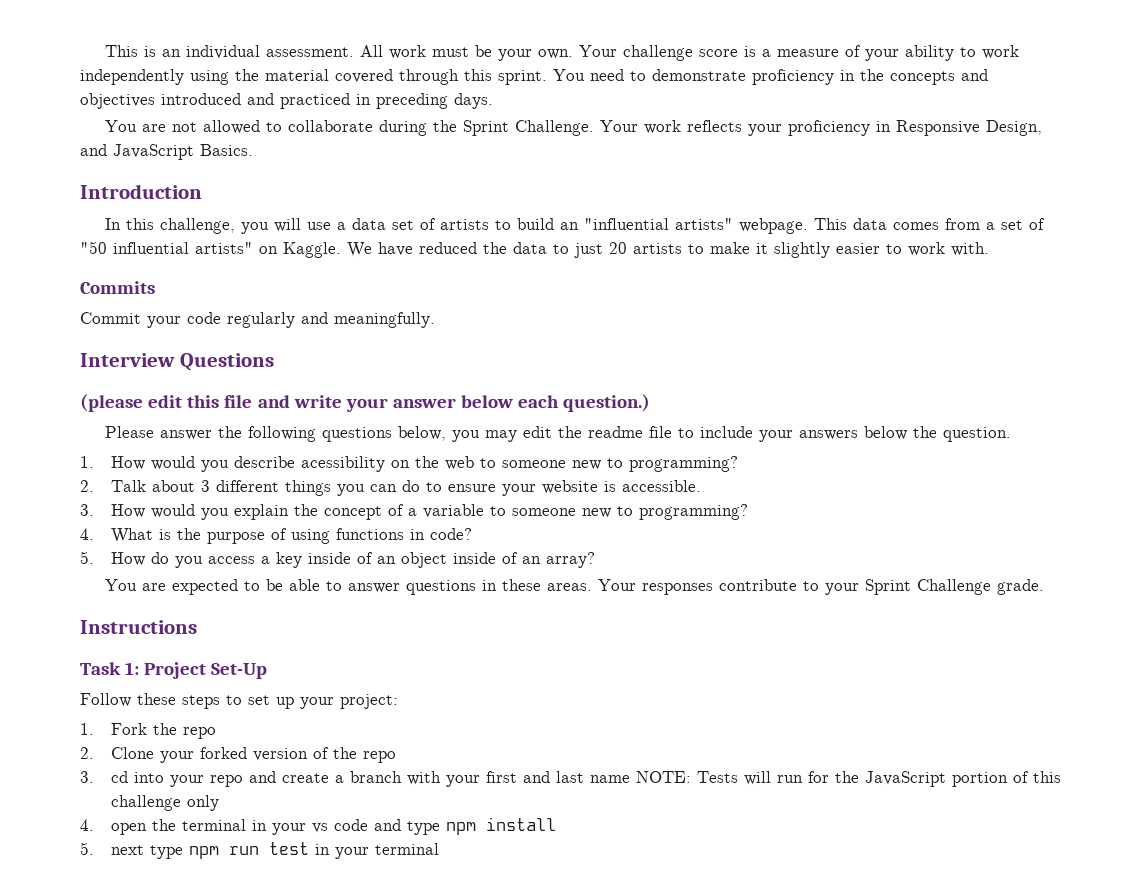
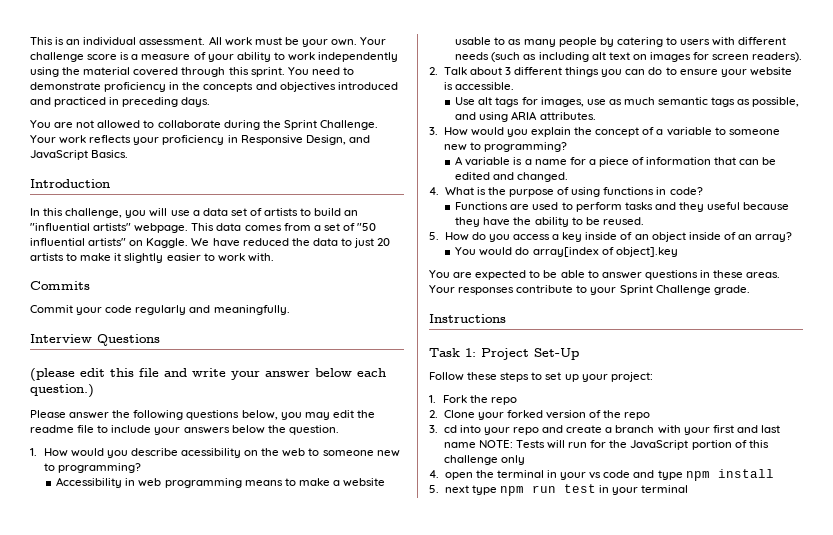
(739, 464) none -> [56,477,386,488] [455,37,787,47] [455,52,803,62] // Accessibility in web programming means to make a website usable to as many people by catering to users with different needs (such as including alt text on images for screen readers).
(702, 486) none -> [455,97,800,107] [455,111,596,122] // Use alt tags for images, use as much semantic tags as possible, and using ARIA attributes.
(749, 512) none -> [455,156,777,167] [455,172,569,182] // A variable is a name for a piece of information that can be edited and changed.
(473, 534) none -> [455,202,790,212] [455,217,644,227] // Functions are used to perform tasks and they useful because they have the ability to be reused.
(596, 560) none -> [455,247,678,257] // You would do array[index of object].key

